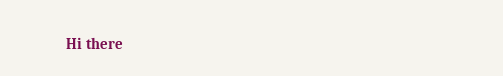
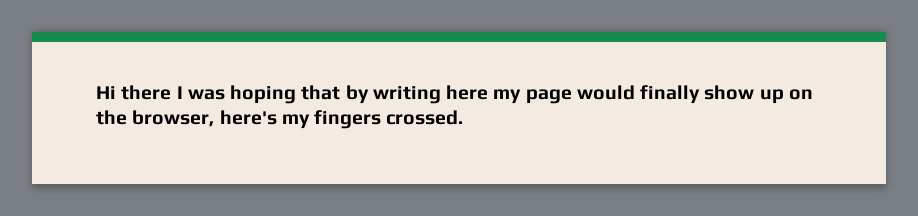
(123, 43) none -> [176,85,813,104] [96,110,464,129] I was hoping that by writing here my page would finally show up on the browser, here's my fingers crossed.

